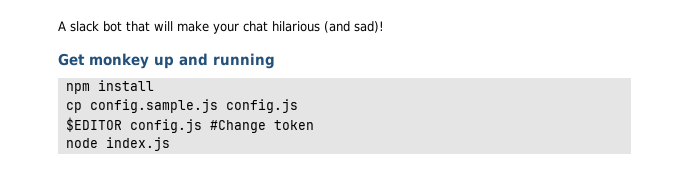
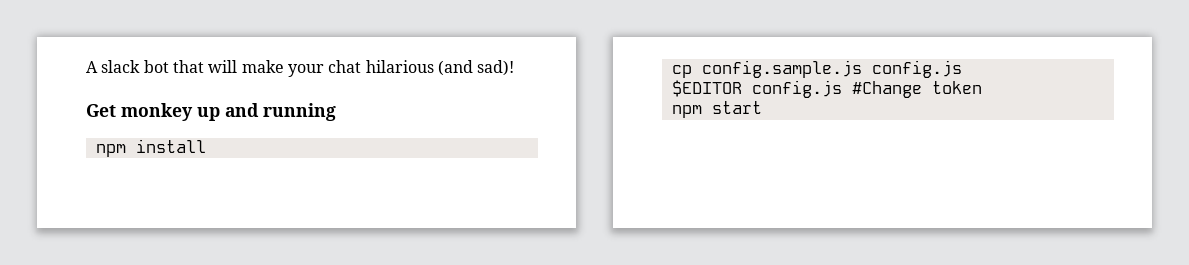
[65,137,170,151] node index.js -> [671,101,762,118] npm start

